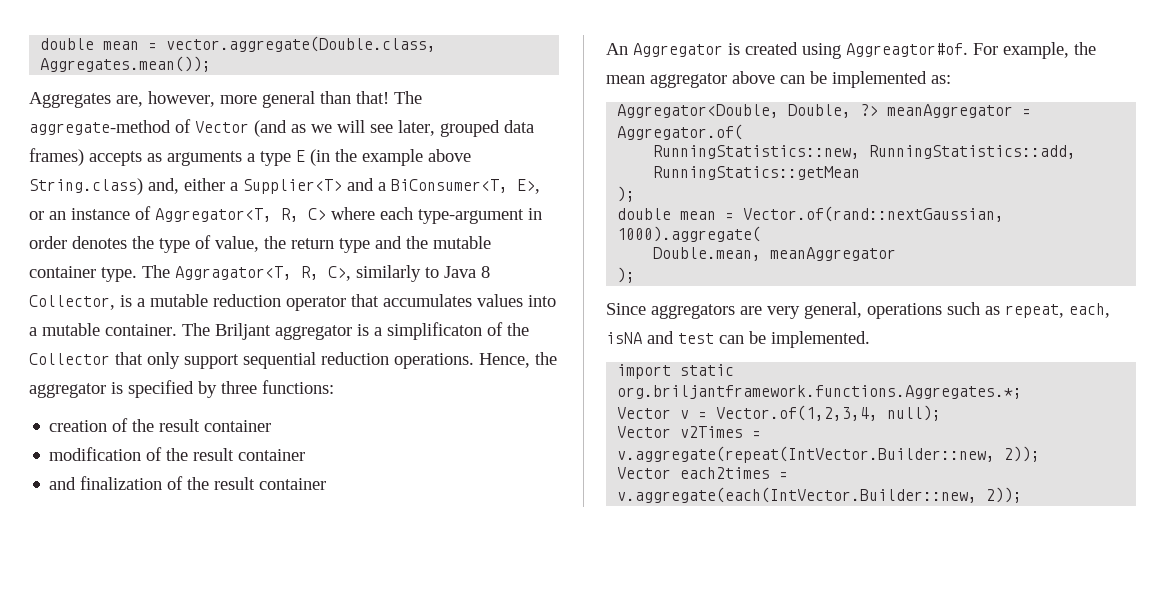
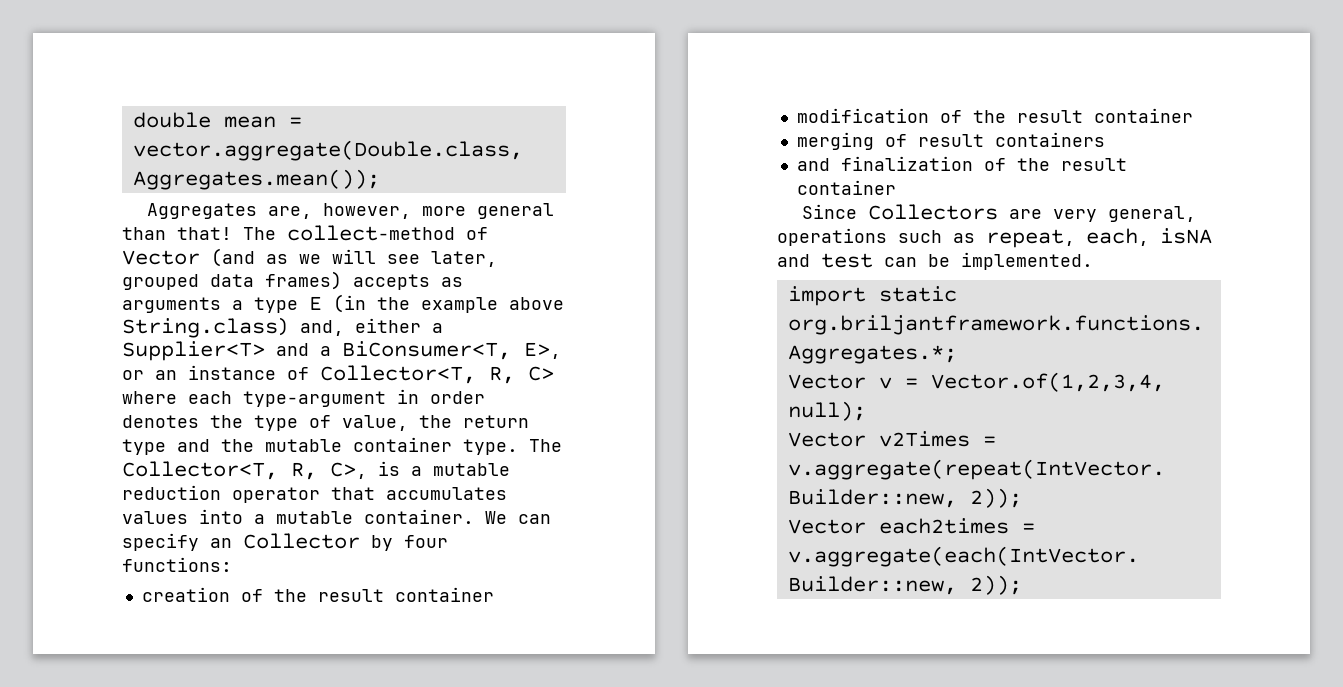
[29,120,171,135] aggregate-method -> [287,225,455,241] collect-method
[155,208,272,222] Aggregator<T, -> [320,365,476,384] Collector<T,
[175,266,292,280] Aggragator<T, -> [122,461,278,480] Collector<T,
[356,265,490,282] [29,295,115,310] similarly to Java 8 Collector, -> (367, 470) none
[182,322,529,340] [29,352,557,369] [29,380,257,398] The Briljant aggregator is a simplificaton of the Collector that only support sequential reduction operations. Hence, the aggregator is specified by three -> [485,511,551,524] [122,533,448,551] We can specify an Collector by four
(306, 455) none -> [796,132,1105,150] // merging of result containers
[606,42,1096,59] [606,71,951,88] [617,104,1032,118] [617,124,744,140] [653,145,1077,159] [653,166,861,180] [617,186,636,202] [617,206,1005,222] [617,226,762,242] [653,247,897,261] [617,267,636,283] // An Aggregator is created using Aggreagtor#of. For example, the mean aggregator above can be implemented as: // Aggregator<Double, Double, ?> meanAggregator = Aggregator.of( // RunningStatistics::new, RunningStatistics::add, RunningStatics::getMean // ); // double mean = Vector.of(rand::nextGaussian, 1000).aggregate( // Double.mean, meanAggregator // ); -> (896, 187) none
[651,304,735,319] aggregators -> [868,204,999,220] Collectors

